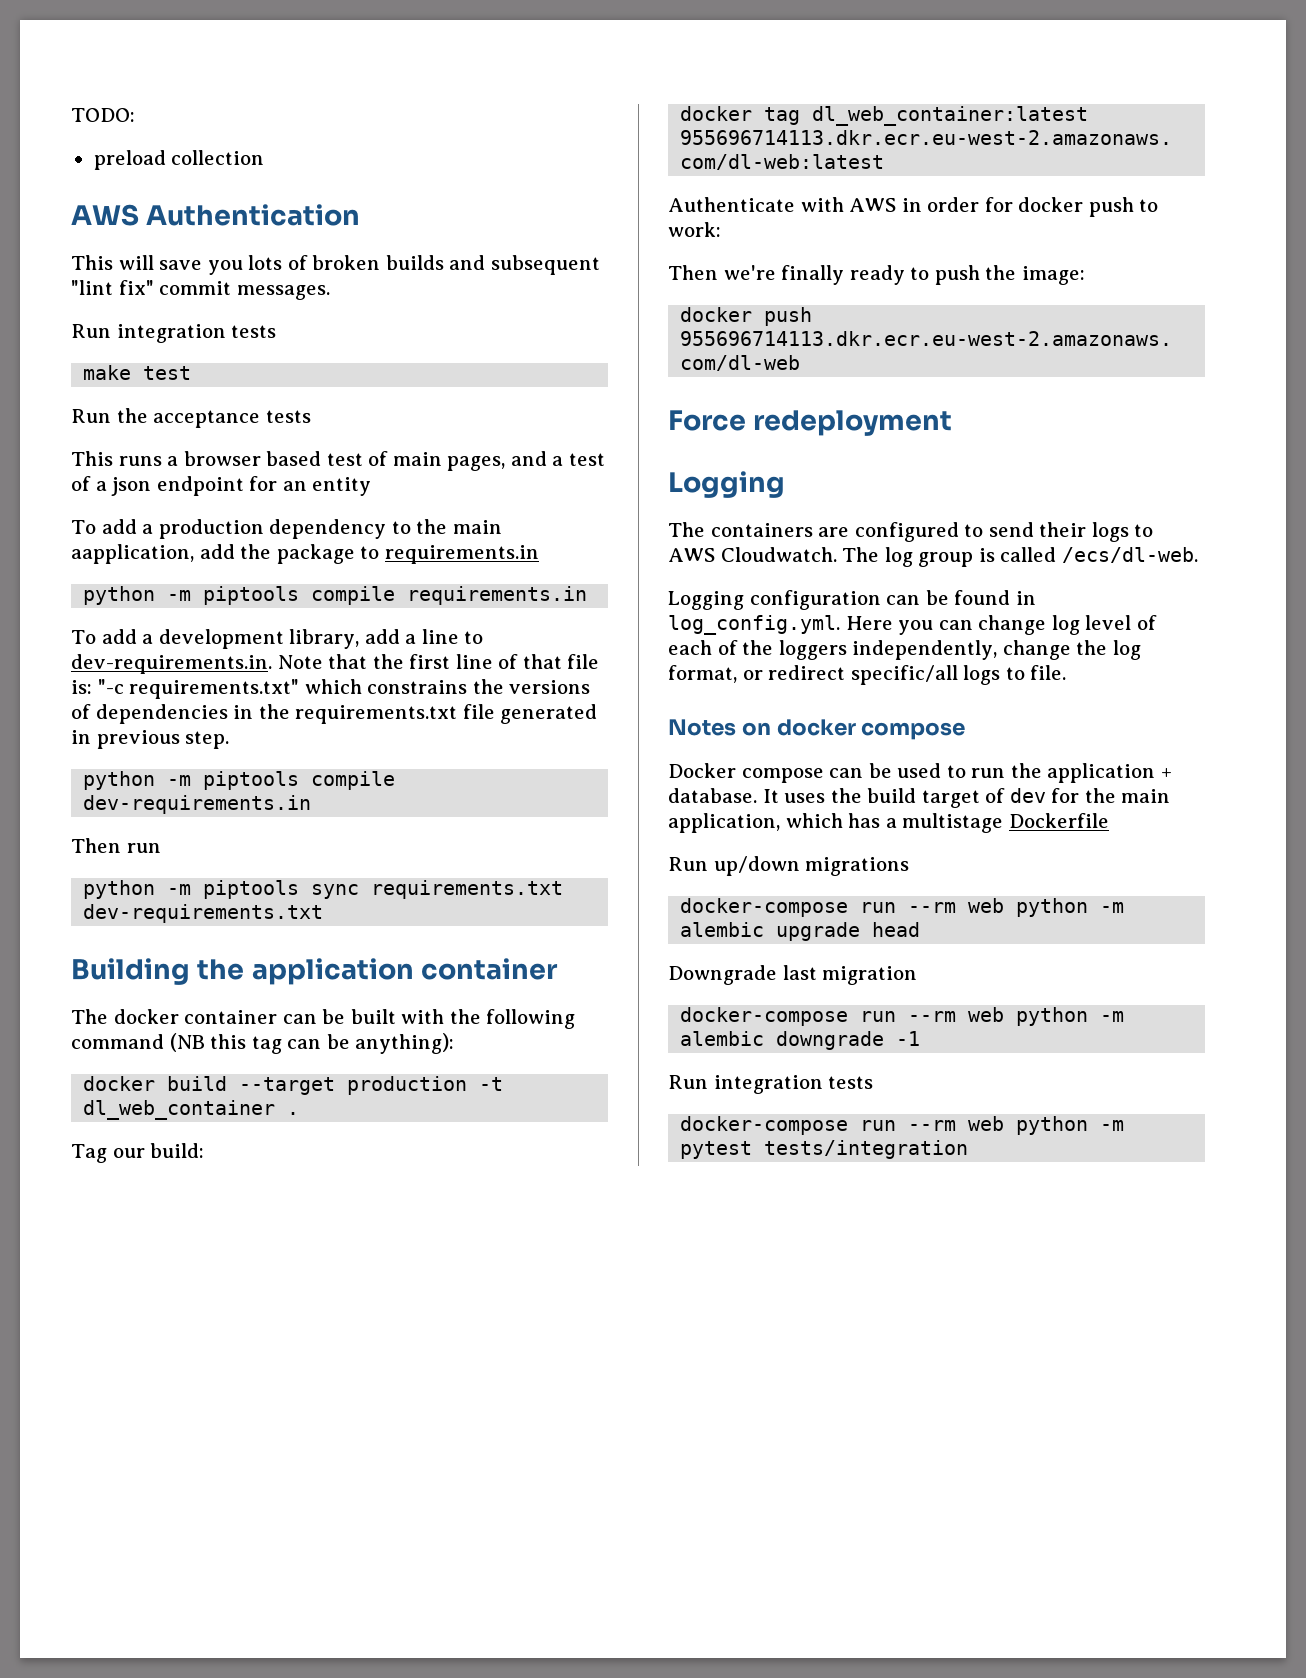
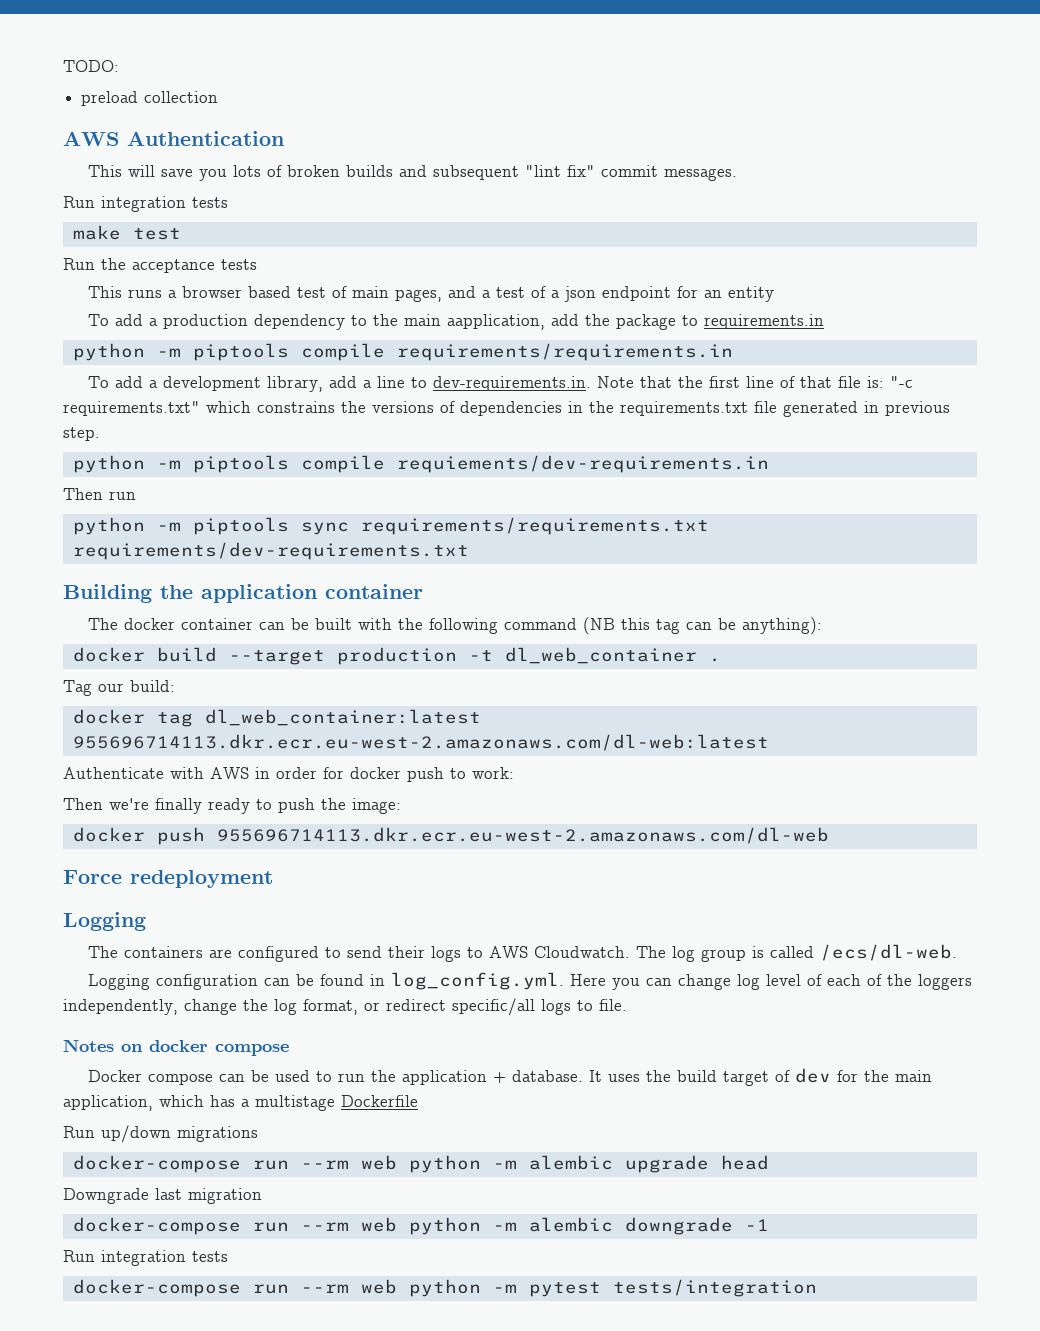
[407,586,588,605] requirements.in -> [396,343,733,361] requirements/requirements.in
[83,795,312,814] dev-requirements.in -> [396,455,769,473] requiements/dev-requirements.in
[371,880,564,899] [83,904,324,923] requirements.txt dev-requirements.txt -> [360,517,709,535] [72,542,469,560] requirements/requirements.txt requirements/dev-requirements.txt

